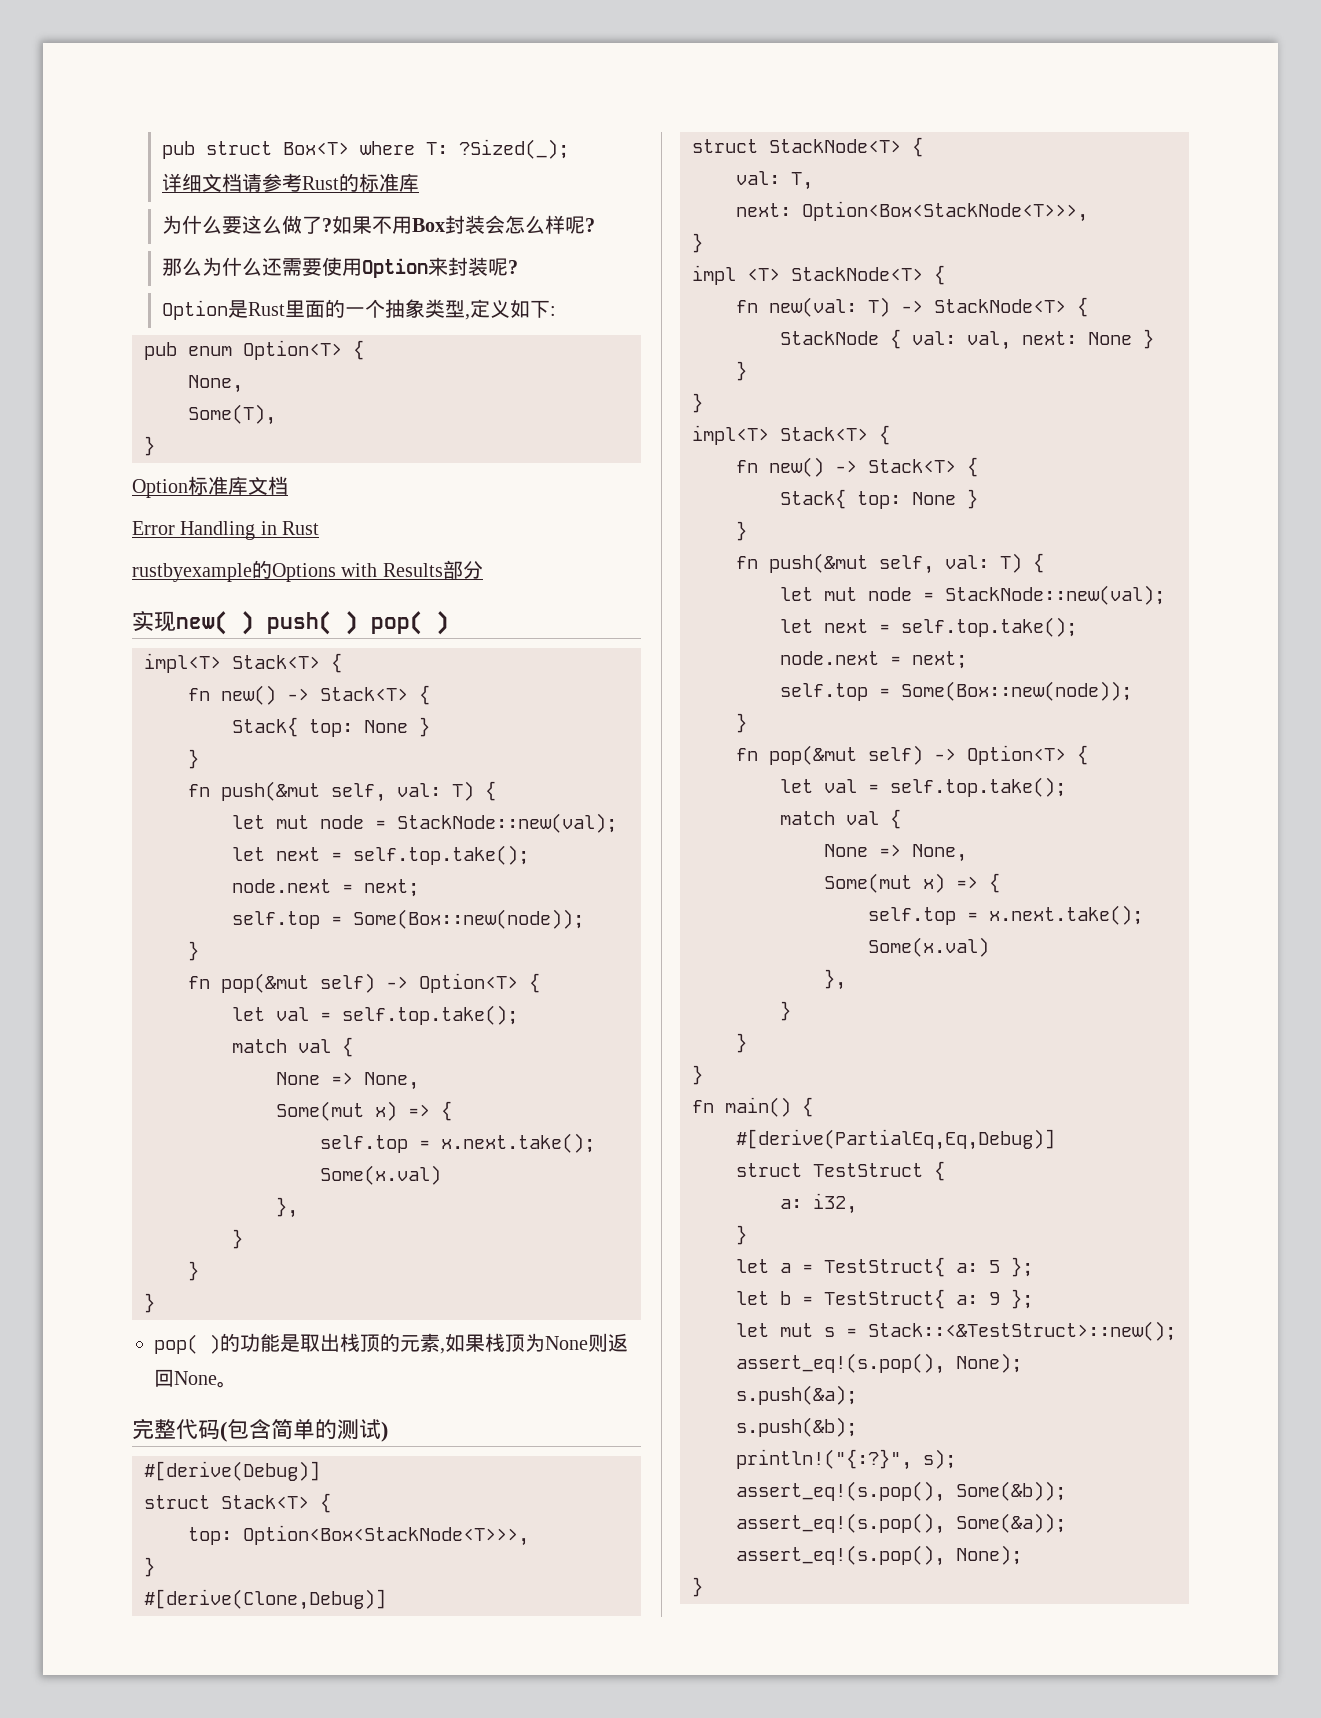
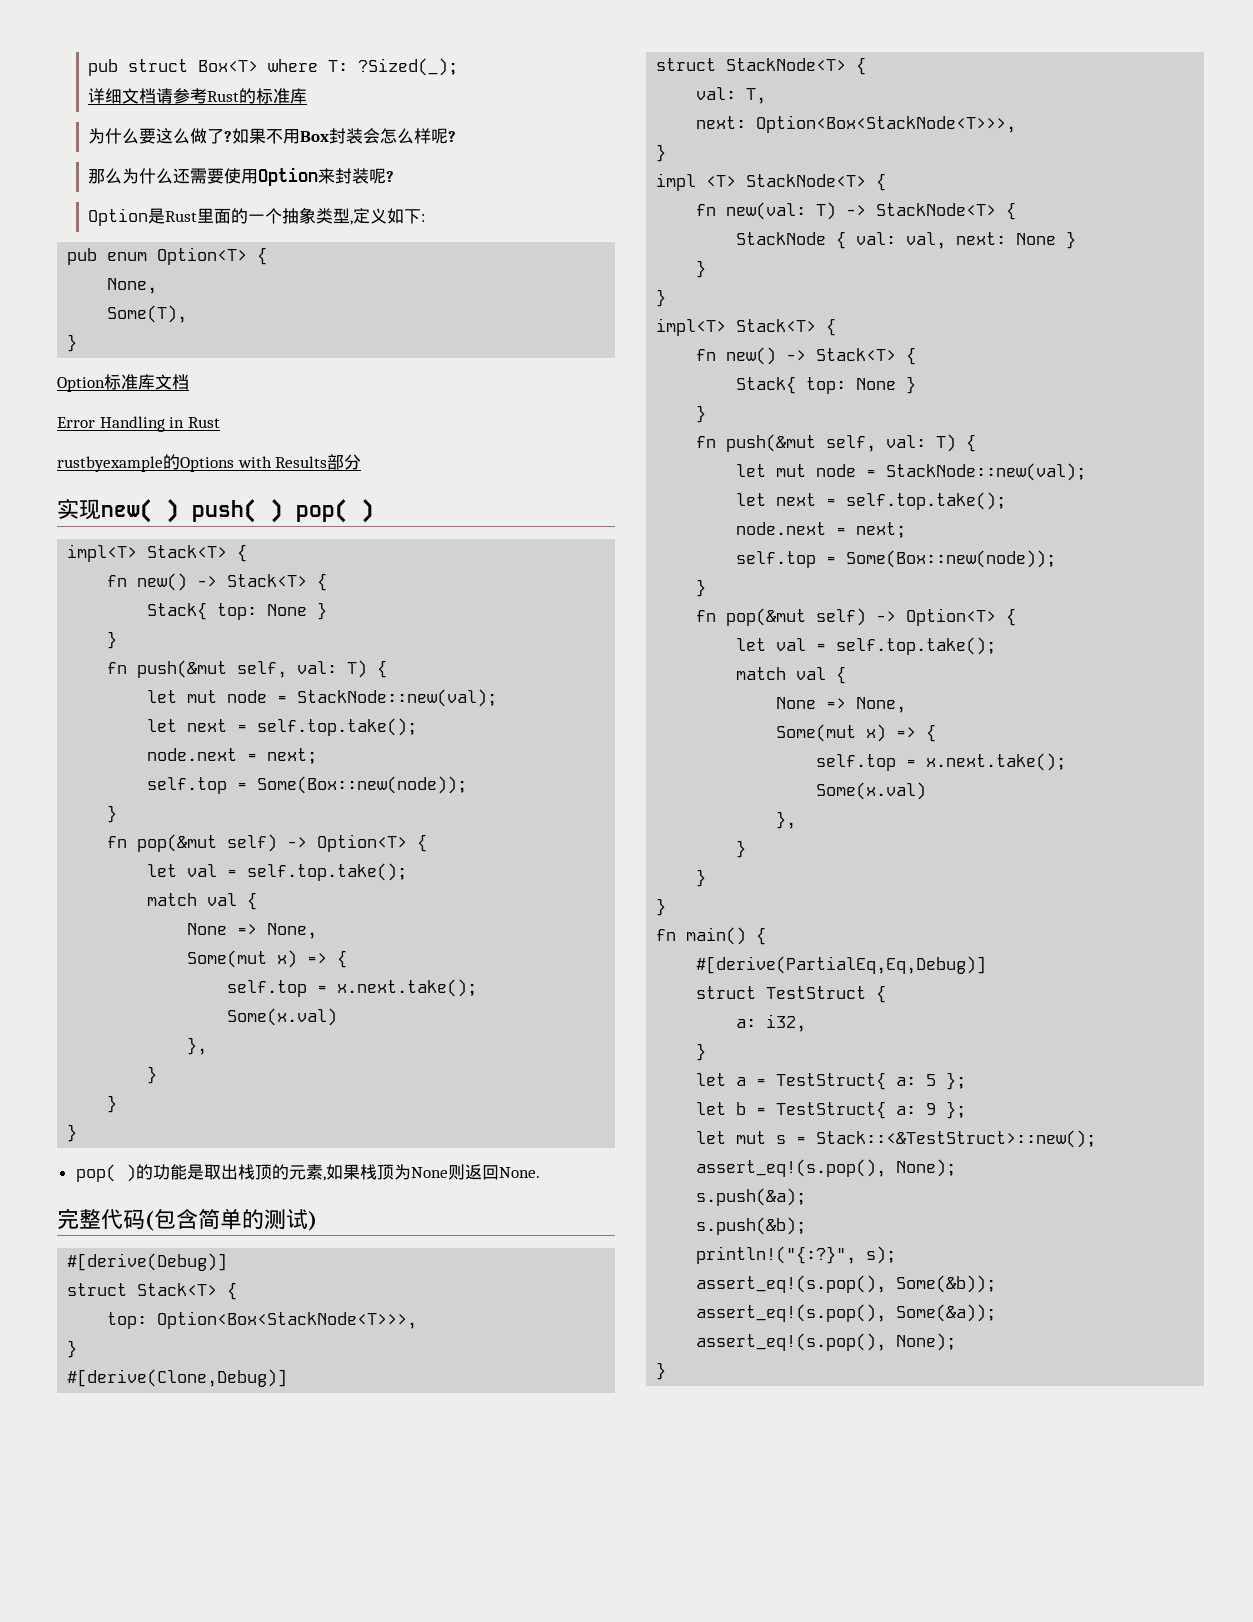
[174,1371,237,1388] None。 -> [498,1167,540,1178] None.

